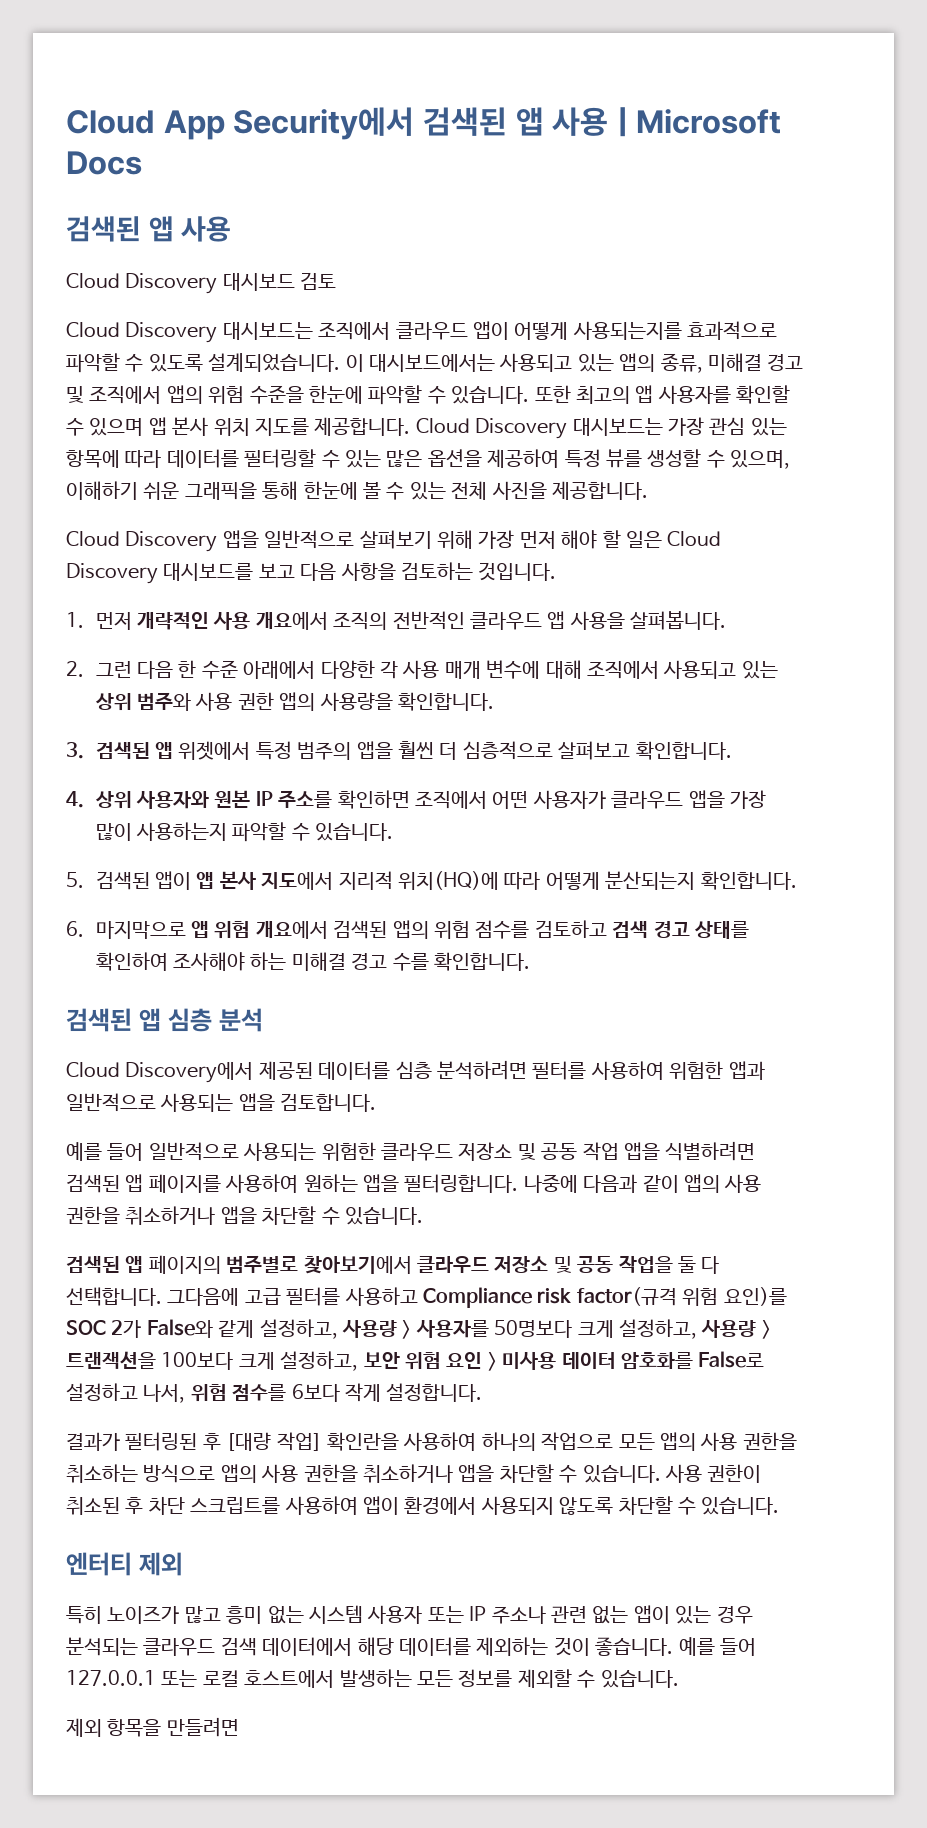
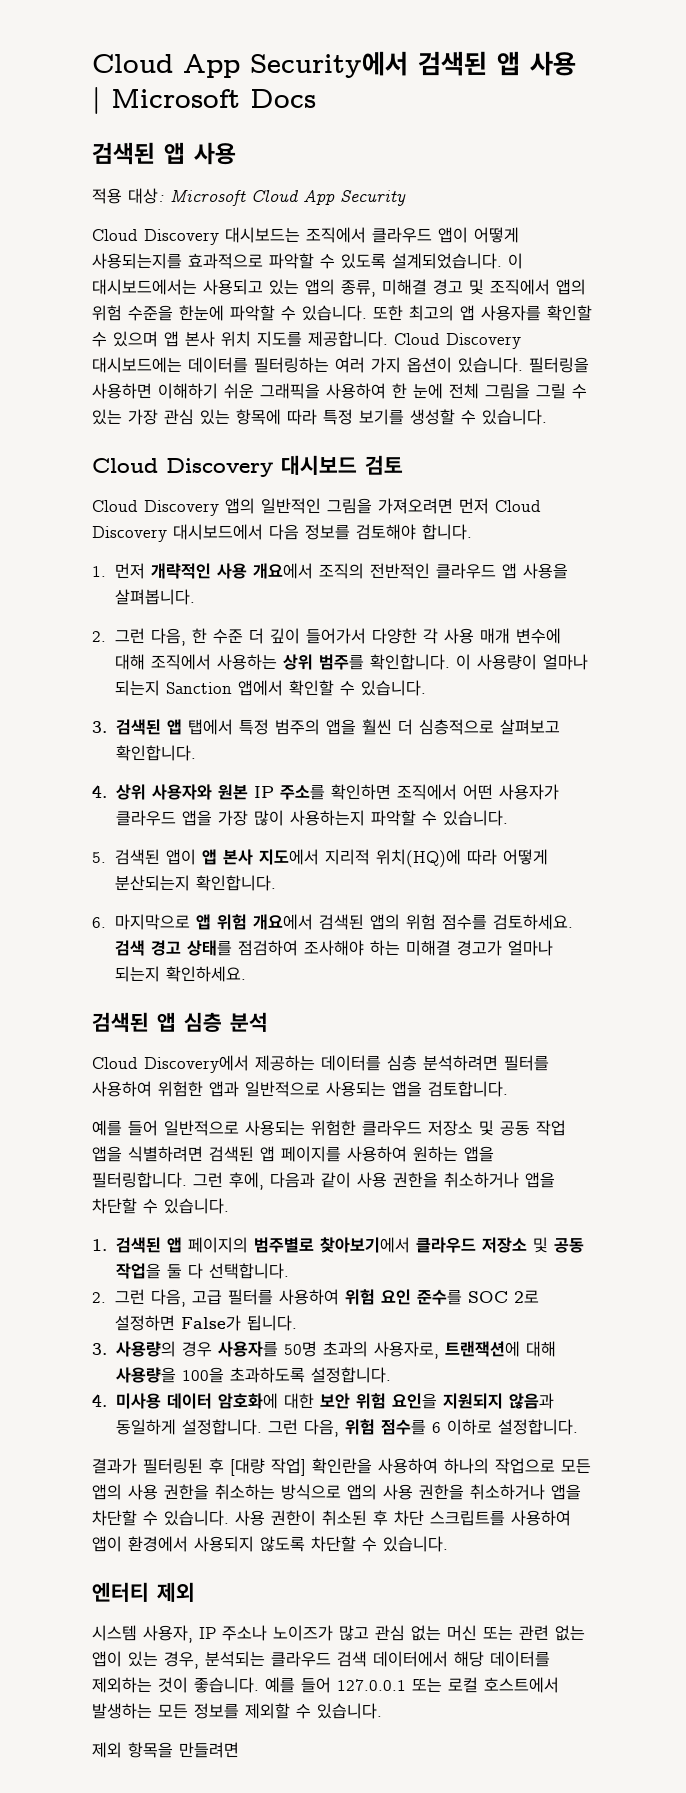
[66,272,337,294] Cloud Discovery 대시보드 검토 -> [92,188,406,206] 적용 대상: Microsoft Cloud App Security
[572,418,663,436] 대시보드는 -> [92,357,589,373] [92,383,587,399] [92,409,122,425] 대시보드에는 데이터를 필터링하는 여러 가지 옵션이 있습니다. 필터링을 사용하면 이해하기 쉬운 그래픽을 사용하여 한 눈에 전체 그림을 그릴 수 있는
[166,449,791,469] [66,481,648,500] [66,530,722,552] [66,562,557,584] 데이터를 필터링할 수 있는 많은 옵션을 제공하여 특정 뷰를 생성할 수 있으며, 이해하기 쉬운 그래픽을 통해 한눈에 볼 수 있는 전체 사진을 제공합니다. // Cloud Discovery 앱을 일반적으로 살펴보기 위해 가장 먼저 해야 할 일은 Cloud Discovery 대시보드를 보고 다음 사항을 검토하는 것입니다. -> [323,409,547,425] [92,455,403,477] [92,498,541,516] [92,524,472,542] 특정 보기를 생성할 수 있습니다. // Cloud Discovery 대시보드 검토 // Cloud Discovery 앱의 일반적인 그림을 가져오려면 먼저 Cloud Discovery 대시보드에서 다음 정보를 검토해야 합니다.
[136,661,173,679] 다음 -> [150,628,186,646] 다음,
[243,661,316,679] 아래에서 -> [248,628,366,644] 더 깊이 들어가서
[663,660,778,679] [94,692,494,711] 사용되고 있는 상위 범주와 사용 권한 앱의 사용량을 확인합니다. -> [216,654,588,670] [114,680,426,696] 사용하는 상위 범주를 확인합니다. 이 사용량이 얼마나 되는지 Sanction 앱에서 확인할 수 있습니다.
[178,741,251,760] 위젯에서 -> [187,719,233,735] 탭에서
[534,920,607,938] 검토하고 -> [492,914,573,930] 검토하세요.
[95,952,168,971] 확인하여 -> [237,940,298,956] 점검하여
[351,952,530,971] 경고 수를 확인합니다. -> [456,940,553,956] [114,966,246,982] 경고가 얼마나 되는지 확인하세요.
[258,1061,313,1080] 제공된 -> [255,1055,315,1071] 제공하는
[523,1174,578,1193] 나중에 -> [193,1172,264,1190] 그런 후에,
[683,1174,720,1193] 앱의 -> (351, 1180) none
(423, 1216) none -> [92,1239,107,1251] 1.
[167,1287,787,1308] [66,1319,771,1339] [66,1351,765,1371] [66,1383,381,1403] 그다음에 고급 필터를 사용하고 Compliance risk factor(규격 위험 요인)를 SOC 2가 False와 같게 설정하고, 사용량 > 사용자를 50명보다 크게 설정하고, 사용량 > 트랜잭션을 100보다 크게 설정하고, 보안 위험 요인 > 미사용 데이터 암호화를 False로 설정하고 나서, 위험 점수를 6보다 작게 -> [92,1289,539,1307] [114,1315,297,1331] [92,1341,556,1359] [115,1367,391,1383] [92,1393,554,1409] [115,1419,492,1437] // 2. 그런 다음, 고급 필터를 사용하여 위험 요인 준수를 SOC 2로 설정하면 False가 됩니다. // 3. 사용량의 경우 사용자를 50명 초과의 사용자로, 트랜잭션에 대해 사용량을 100을 초과하도록 설정합니다. // 4. 미사용 데이터 암호화에 대한 보안 위험 요인을 지원되지 않음과 동일하게 설정합니다. 그런 다음, 위험 점수를 6 이하로
[66,1605,546,1624] 특히 노이즈가 많고 흥미 없는 시스템 사용자 또는 IP 주소나 -> [92,1625,513,1643] 시스템 사용자, IP 주소나 노이즈가 많고 관심 없는 머신 또는
[716,1606,753,1624] 경우 -> [164,1651,199,1669] 경우,

